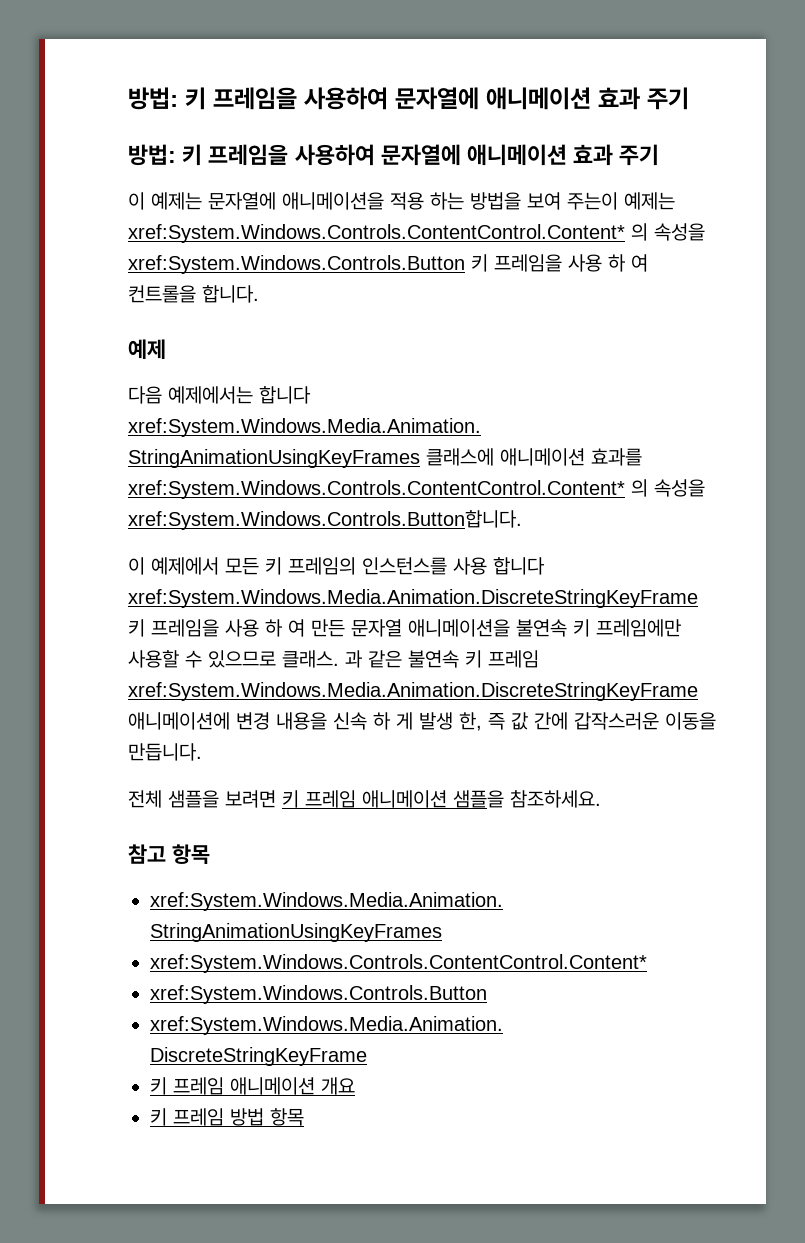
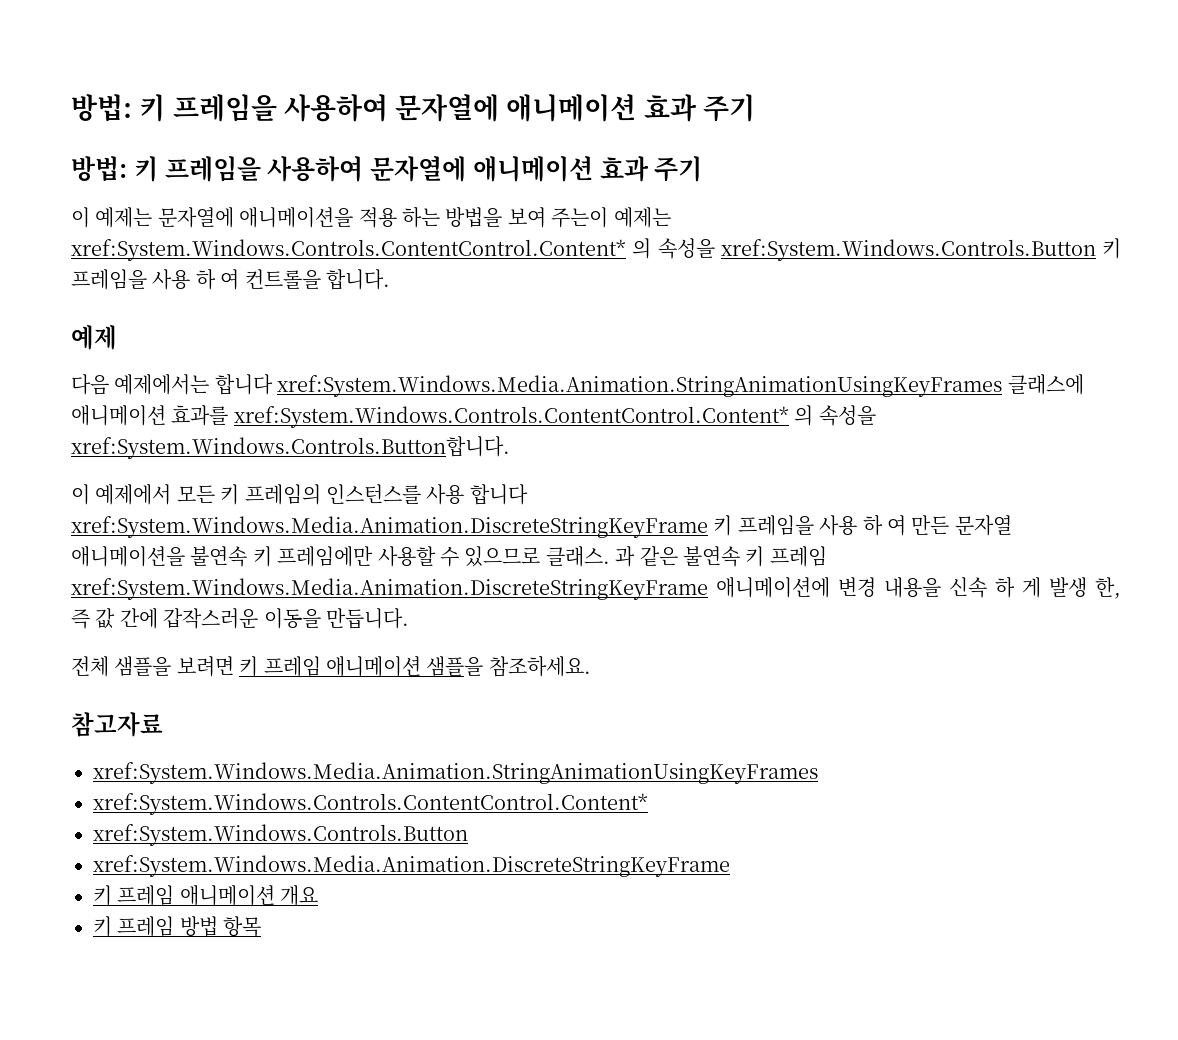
[128,844,210,864] 참고 항목 -> [71,712,163,737] 참고자료

